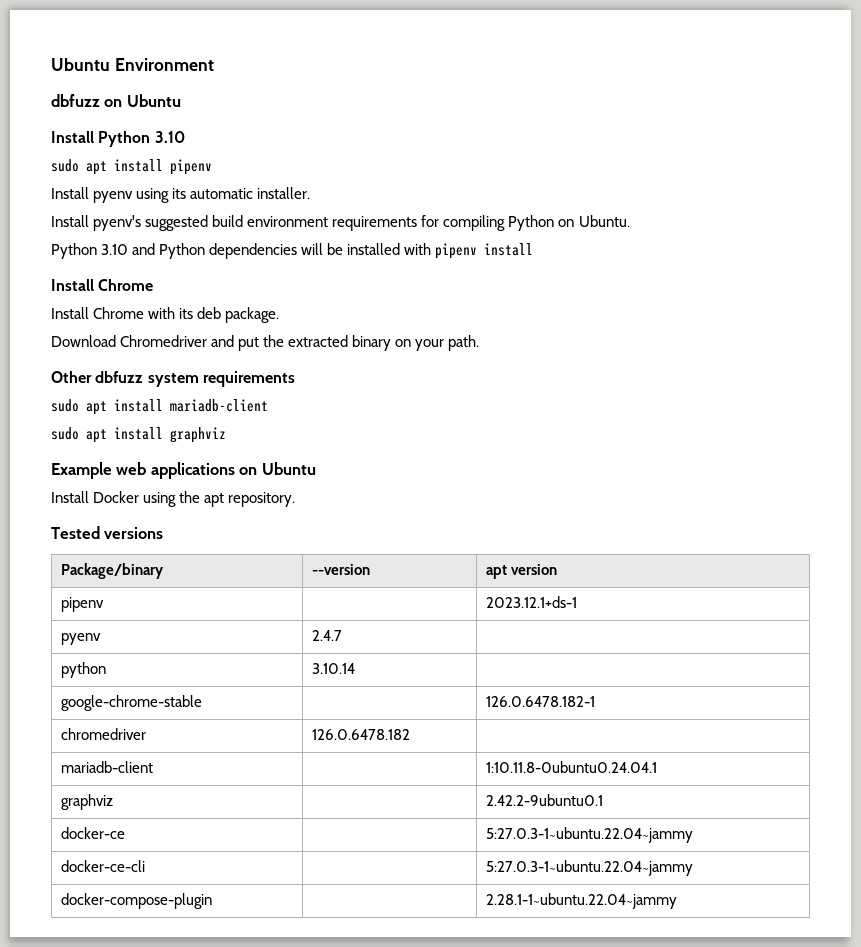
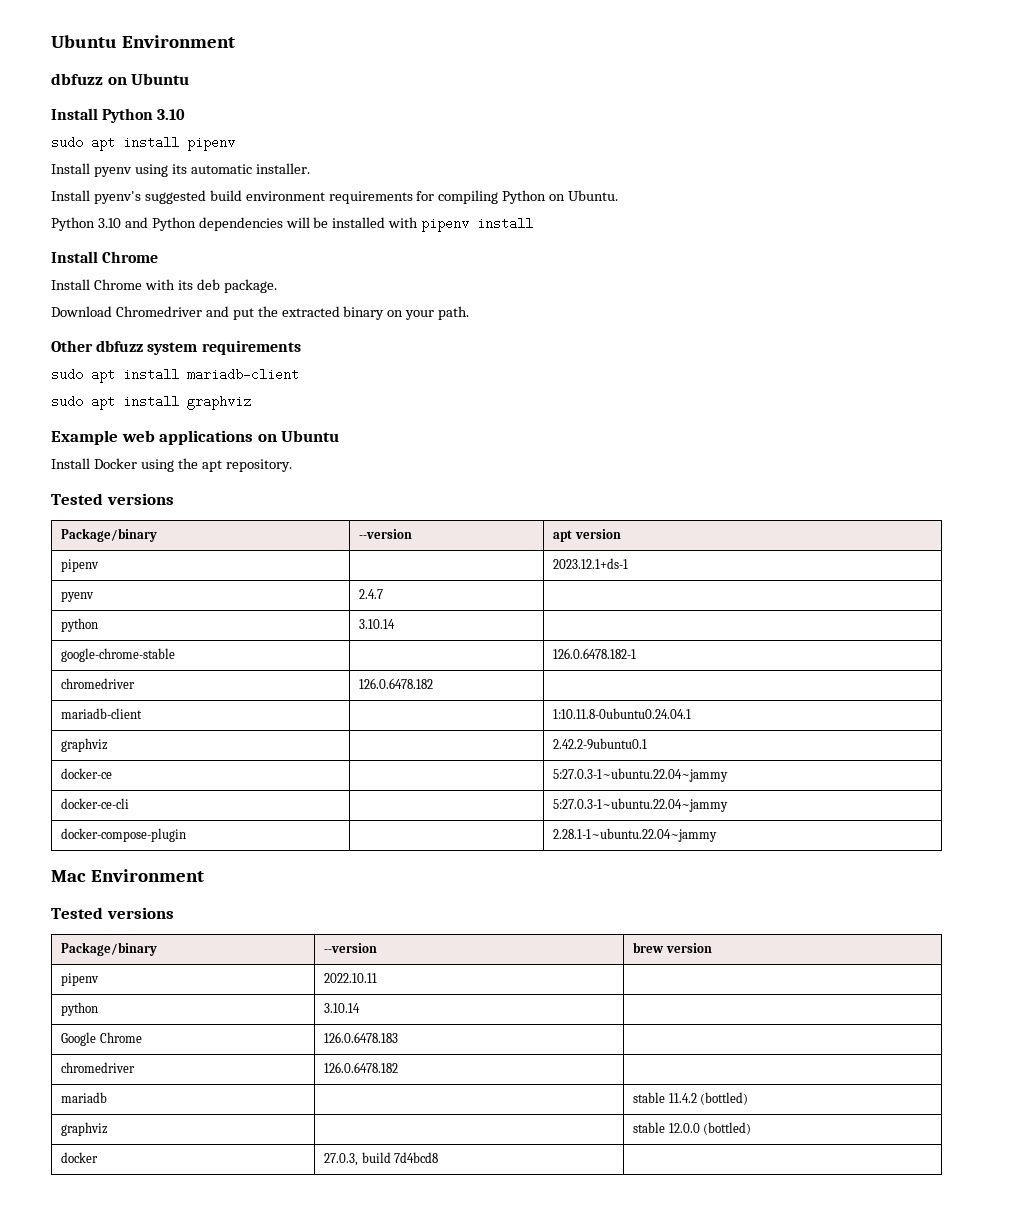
(678, 901) none -> [51,869,204,882] [51,907,174,919] [61,942,158,956] [324,943,378,953] [633,942,712,953] [61,973,100,986] [324,973,378,983] [61,1002,99,1016] [324,1003,361,1013] [61,1032,142,1046] [324,1032,399,1043] [61,1062,136,1073] [324,1062,399,1073] [61,1092,108,1103] [633,1092,749,1105] [61,1122,109,1136] [633,1122,752,1135] [61,1152,99,1163] [324,1152,439,1166] // Mac Environment // Tested versions // Package/binary | --version | brew version // pipenv | 2022.10.11 | // python | 3.10.14 | // Google Chrome | 126.0.6478.183 | // chromedriver | 126.0.6478.182 | // mariadb | | stable 11.4.2 (bottled) // graphviz | | stable 12.0.0 (bottled) // docker | 27.0.3, build 7d4bcd8 |

